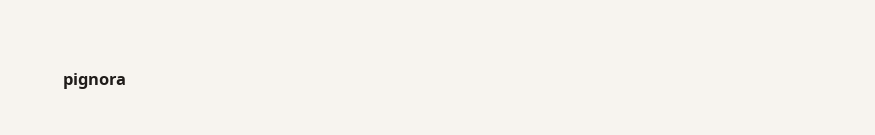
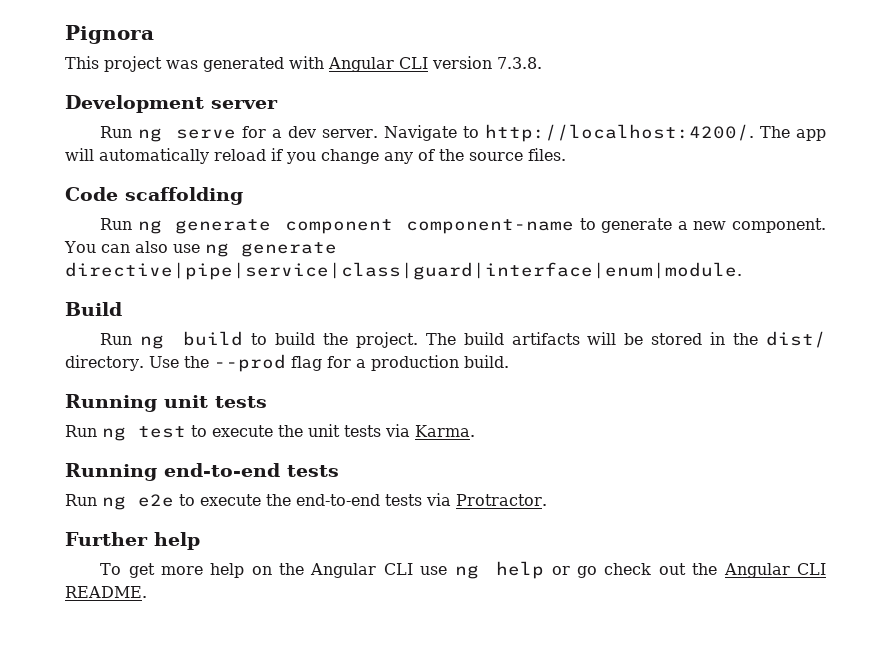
[63,73,126,89] pignora -> [65,25,154,44] [65,56,542,72] [65,95,278,113] [100,124,827,142] [65,148,566,164] [65,187,243,205] [100,218,826,234] [64,241,337,257] [65,262,742,280] [65,302,122,316] [100,331,827,349] [65,354,509,372] [65,394,267,412] [65,424,475,441] [65,463,339,481] [65,493,547,510] [65,532,200,550] [100,561,827,579] [65,586,147,598] Pignora // This project was generated with Angular CLI version 7.3.8. // Development server // Run ng serve for a dev server. Navigate to http://localhost:4200/. The app will automatically reload if you change any of the source files. // Code scaffolding // Run ng generate component component-name to generate a new component. You can also use ng generate directive|pipe|service|class|guard|interface|enum|module. // Build // Run ng build to build the project. The build artifacts will be stored in the dist/ directory. Use the --prod flag for a production build. // Running unit tests // Run ng test to execute the unit tests via Karma. // Running end-to-end tests // Run ng e2e to execute the end-to-end tests via Protractor. // Further help // To get more help on the Angular CLI use ng help or go check out the Angular CLI README.

